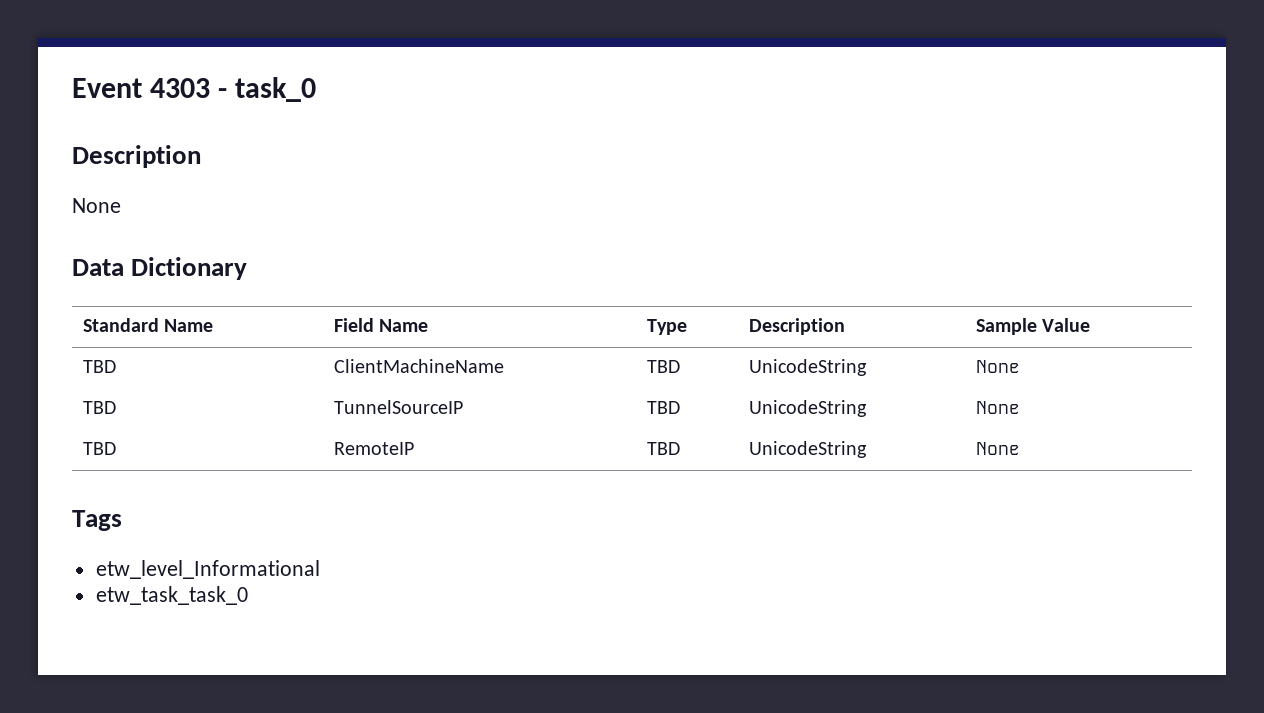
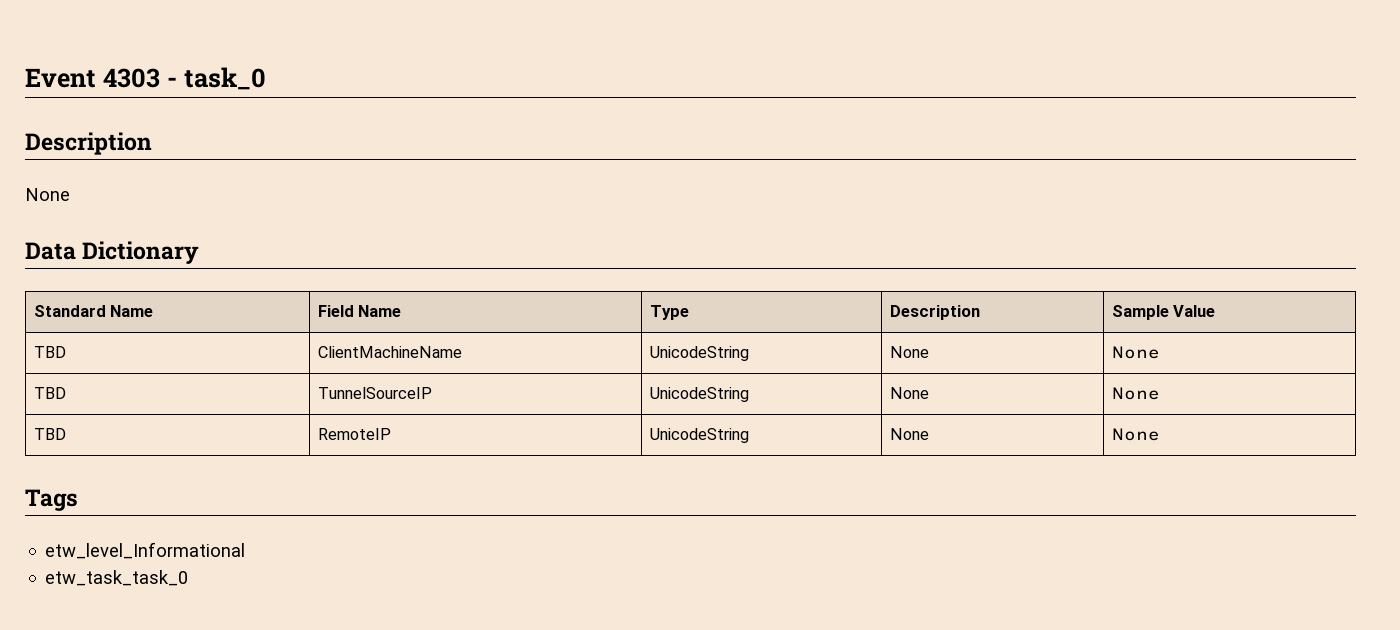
[647,360,681,373] [749,359,868,376] TBD | UnicodeString -> [649,346,749,361] [889,346,929,358] UnicodeString | None
[647,401,681,414] [749,400,868,417] TBD | UnicodeString -> [649,387,749,402] [889,387,929,399] UnicodeString | None
[647,442,681,455] [749,441,868,458] TBD | UnicodeString -> [649,428,749,443] [889,428,929,440] UnicodeString | None

